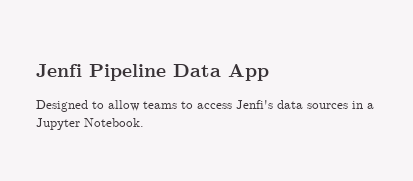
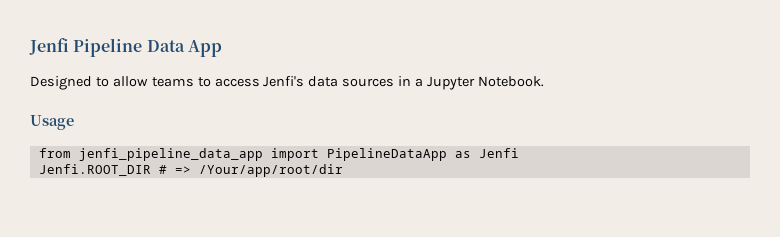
(144, 122) none -> [30,115,74,130] [38,148,519,161] [38,164,343,177] // Usage // from jenfi_pipeline_data_app import PipelineDataApp as Jenfi // Jenfi.ROOT_DIR # => /Your/app/root/dir

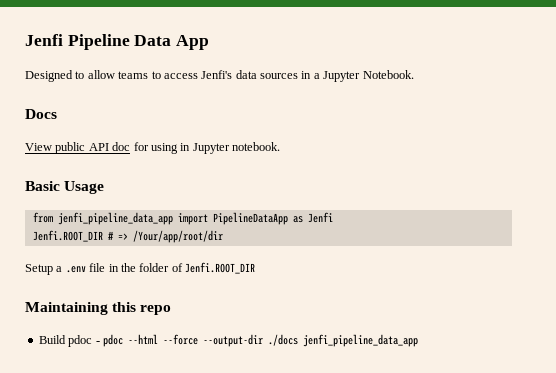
(544, 81) none -> [25,109,57,119] [25,142,280,154] [25,181,60,191] Docs // View public API doc for using in Jupyter notebook. // Basic
(343, 170) none -> [25,262,255,275] [25,302,172,315] [38,334,418,347] // Setup a .env file in the folder of Jenfi.ROOT_DIR // Maintaining this repo // Build pdoc - pdoc --html --force --output-dir ./docs jenfi_pipeline_data_app

